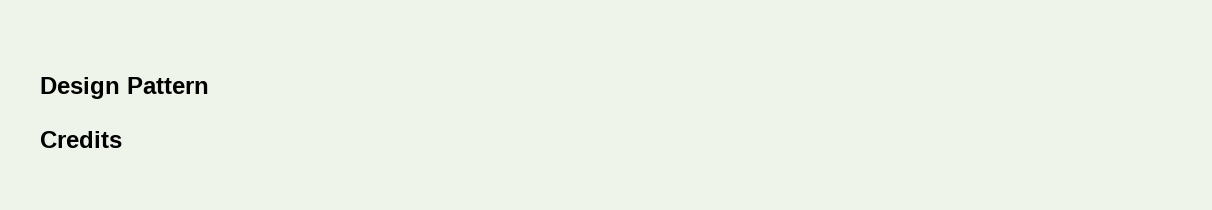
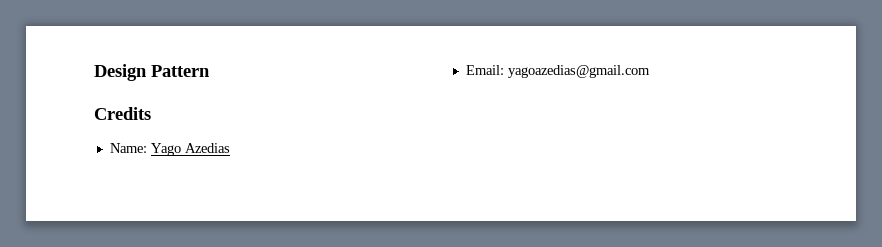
(122, 139) none -> [109,143,230,156] [465,65,650,78] // Name: Yago Azedias // Email: yagoazedias@gmail.com

